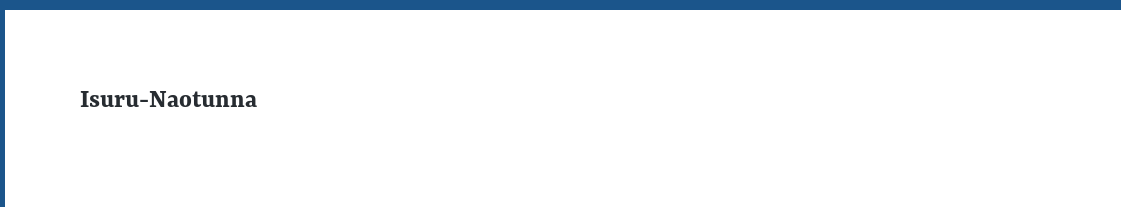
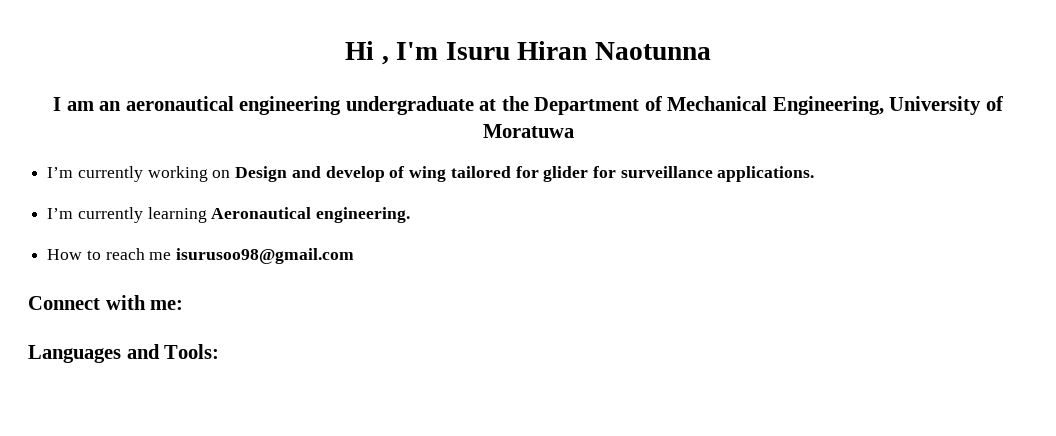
[80,91,257,107] Isuru-Naotunna -> [345,41,711,65] [53,96,1004,115] [482,124,574,138] [47,166,815,182] [47,207,411,223] [47,248,355,264] [28,295,184,310] [28,344,220,363] Hi , I'm Isuru Hiran Naotunna // I am an aeronautical engineering undergraduate at the Department of Mechanical Engineering, University of Moratuwa // I’m currently working on Design and develop of wing tailored for glider for surveillance applications. // I’m currently learning Aeronautical engineering. // How to reach me isurusoo98@gmail.com // Connect with me: // Languages and Tools:

